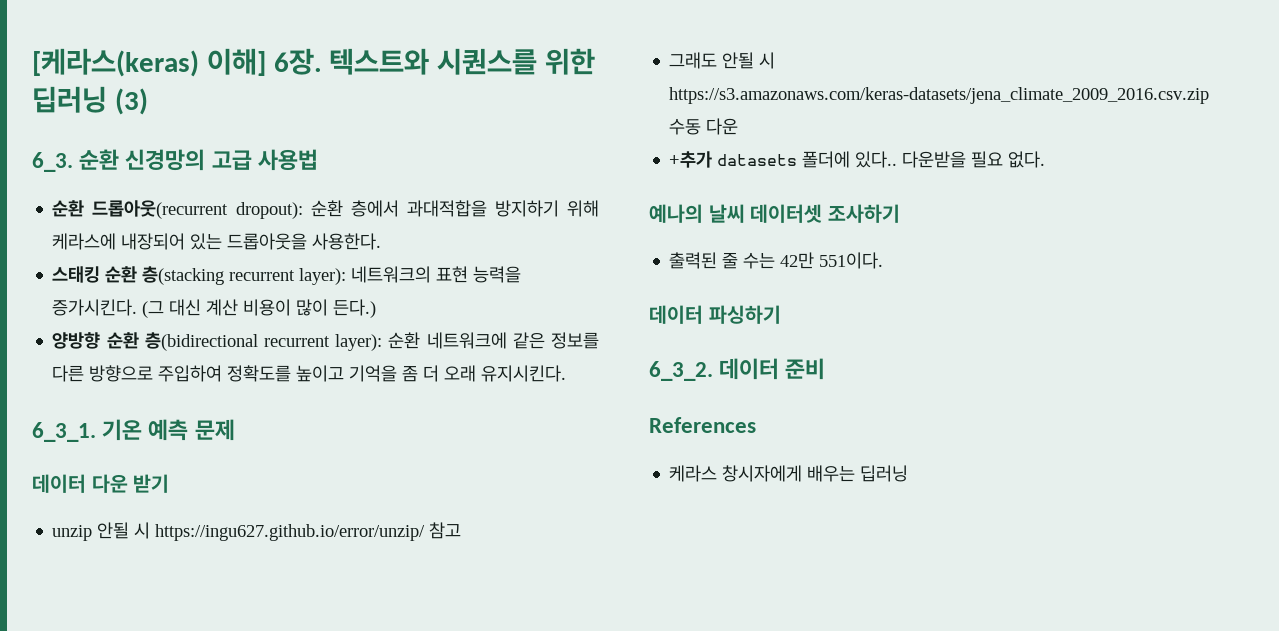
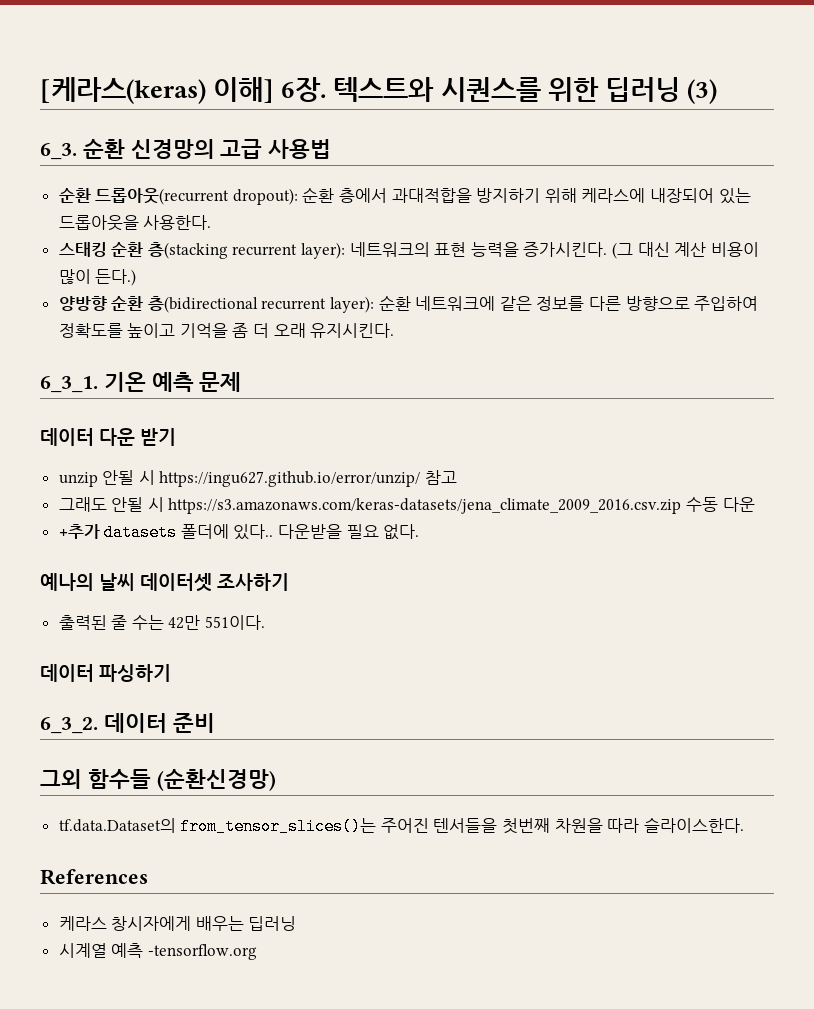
(826, 369) none -> [40,769,276,791] [58,817,744,835] // 그외 함수들 (순환신경망) // tf.data.Dataset의 from_tensor_slices()는 주어진 텐서들을 첫번째 차원을 따라 슬라이스한다.
(909, 473) none -> [58,943,257,960] // 시계열 예측 -tensorflow.org

